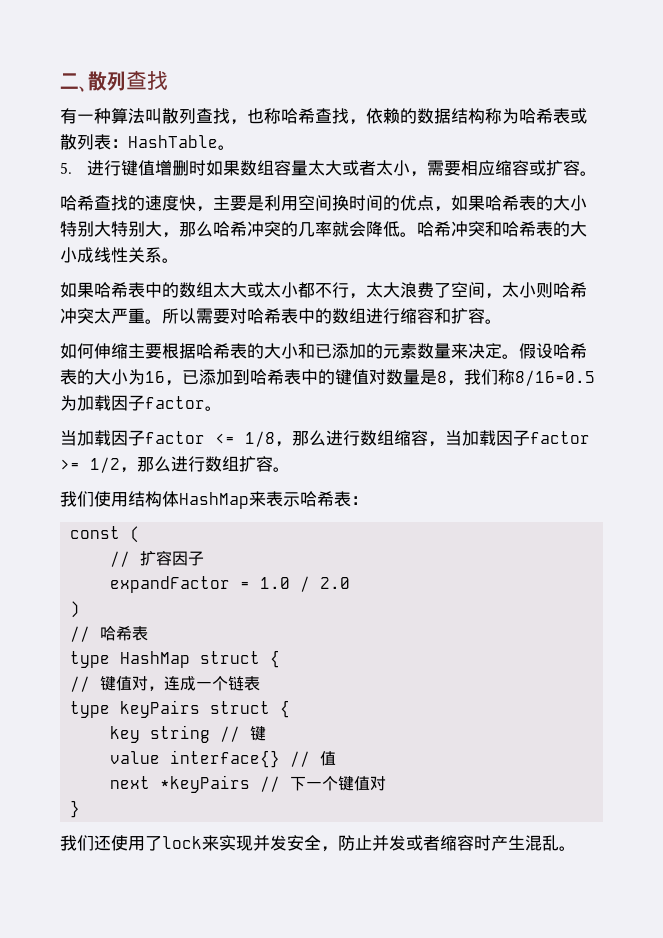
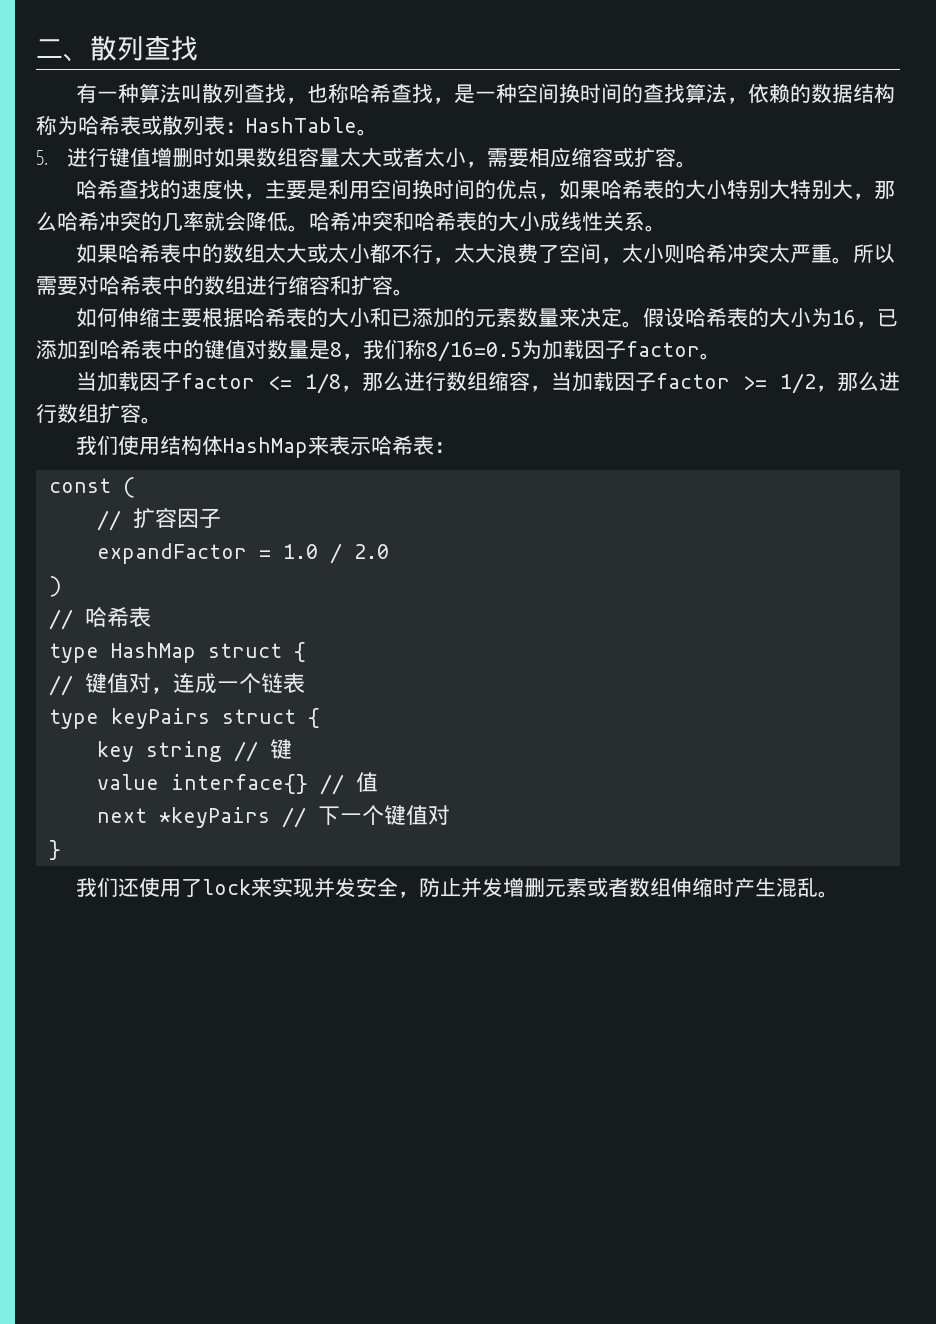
(366, 122) none -> [454,83,749,104] 是一种空间换时间的查找算法，
[406,835,474,851] 或者缩容 -> [503,877,714,898] 增删元素或者数组伸缩

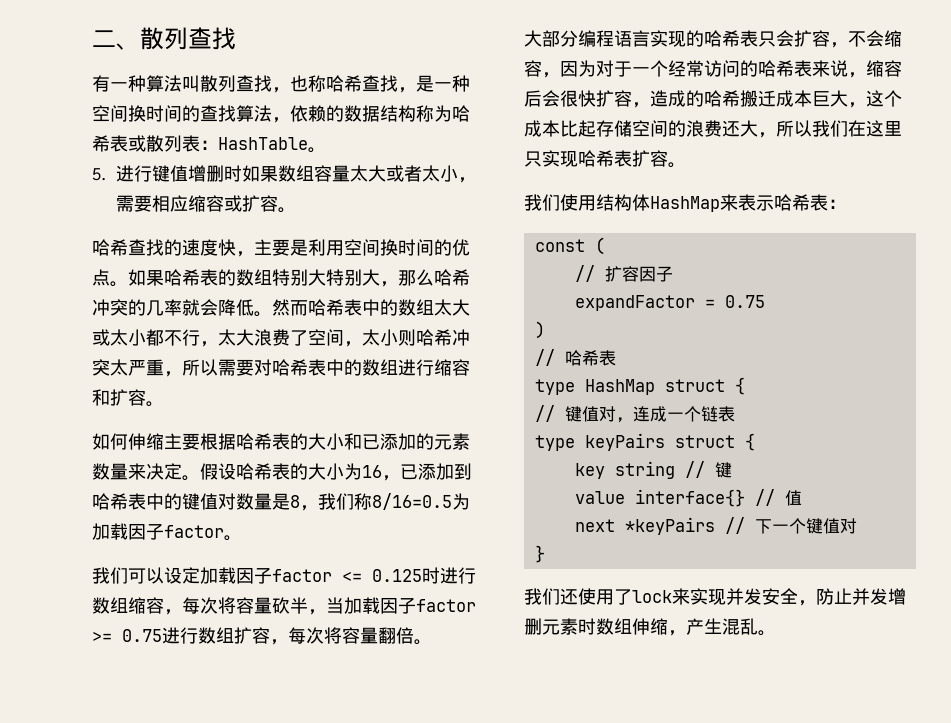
[538,193,560,200] ， -> [110,281,128,287] 。
[685,180,728,199] 大小 -> [236,269,272,286] 数组
[309,211,666,232] [76,244,119,263] 哈希冲突和哈希表的大小成线性关系。 // 如果 -> [272,299,308,316] 然而
[832,257,854,264] 。 -> [164,371,182,377] ，
[76,371,98,391] 当 -> [92,567,200,584] 我们可以设定
[305,372,405,394] 1/8，那么 -> [372,567,440,584] 0.125时
(552, 388) none -> [182,597,326,615] 每次将容量砍半，
[780,372,879,394] 1/2，那么 -> [122,629,162,642] 0.75
(141, 413) none -> [270,627,432,645] [524,30,902,48] [524,60,902,78] [524,90,902,108] [524,120,902,138] [524,150,668,167] ，每次将容量翻倍。 // 大部分编程语言实现的哈希表只会扩容，不会缩容，因为对于一个经常访问的哈希表来说，缩容后会很快扩容，造成的哈希搬迁成本巨大，这个成本比起存储空间的浪费还大，所以我们在这里只实现哈希表扩容
[282,543,389,564] 1.0 / 2.0 -> [724,295,765,308] 0.75
[587,877,630,897] 或者 -> [578,618,596,635] 时
[713,878,735,897] 时 -> [668,630,686,636] ，

